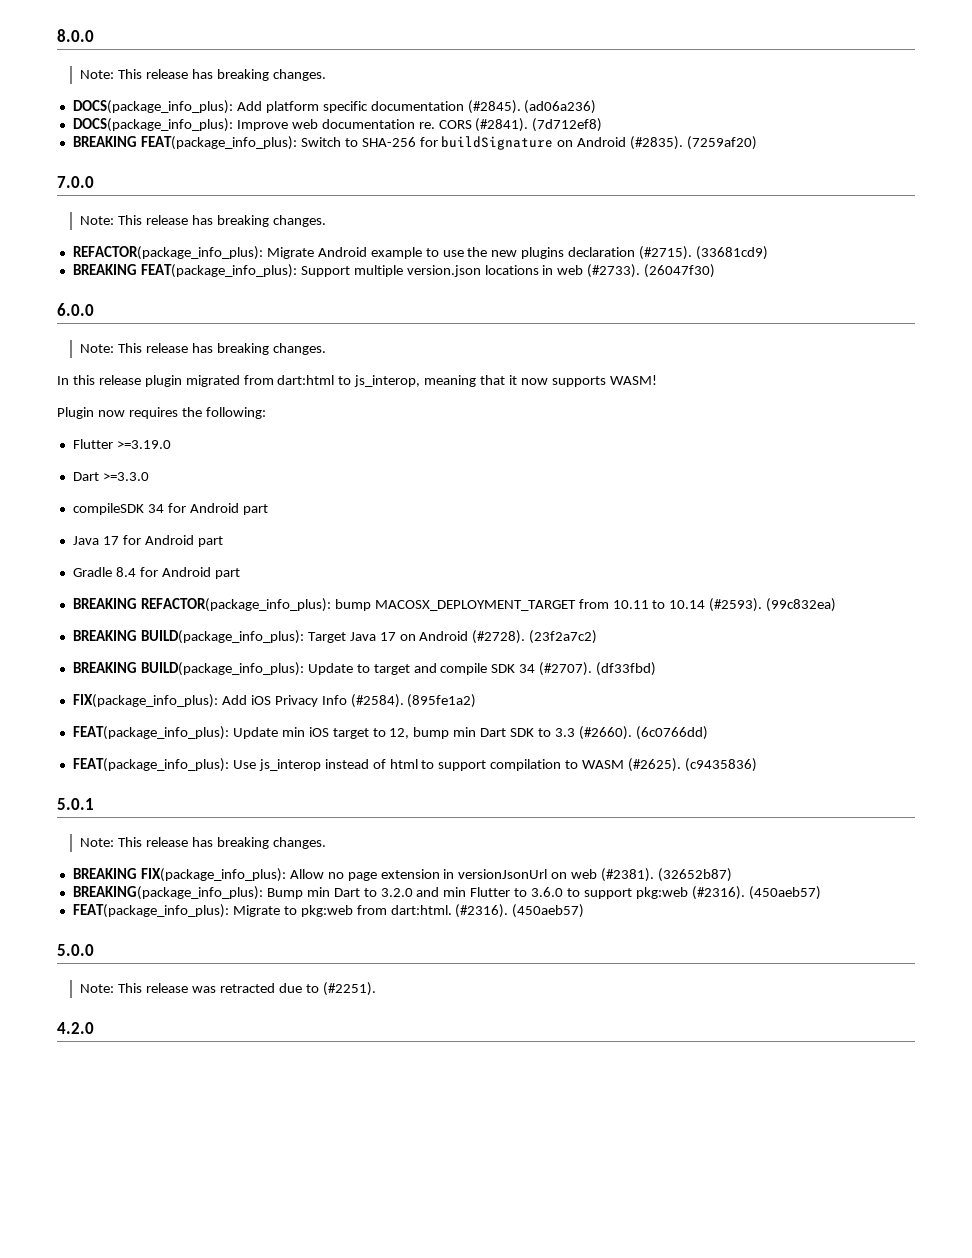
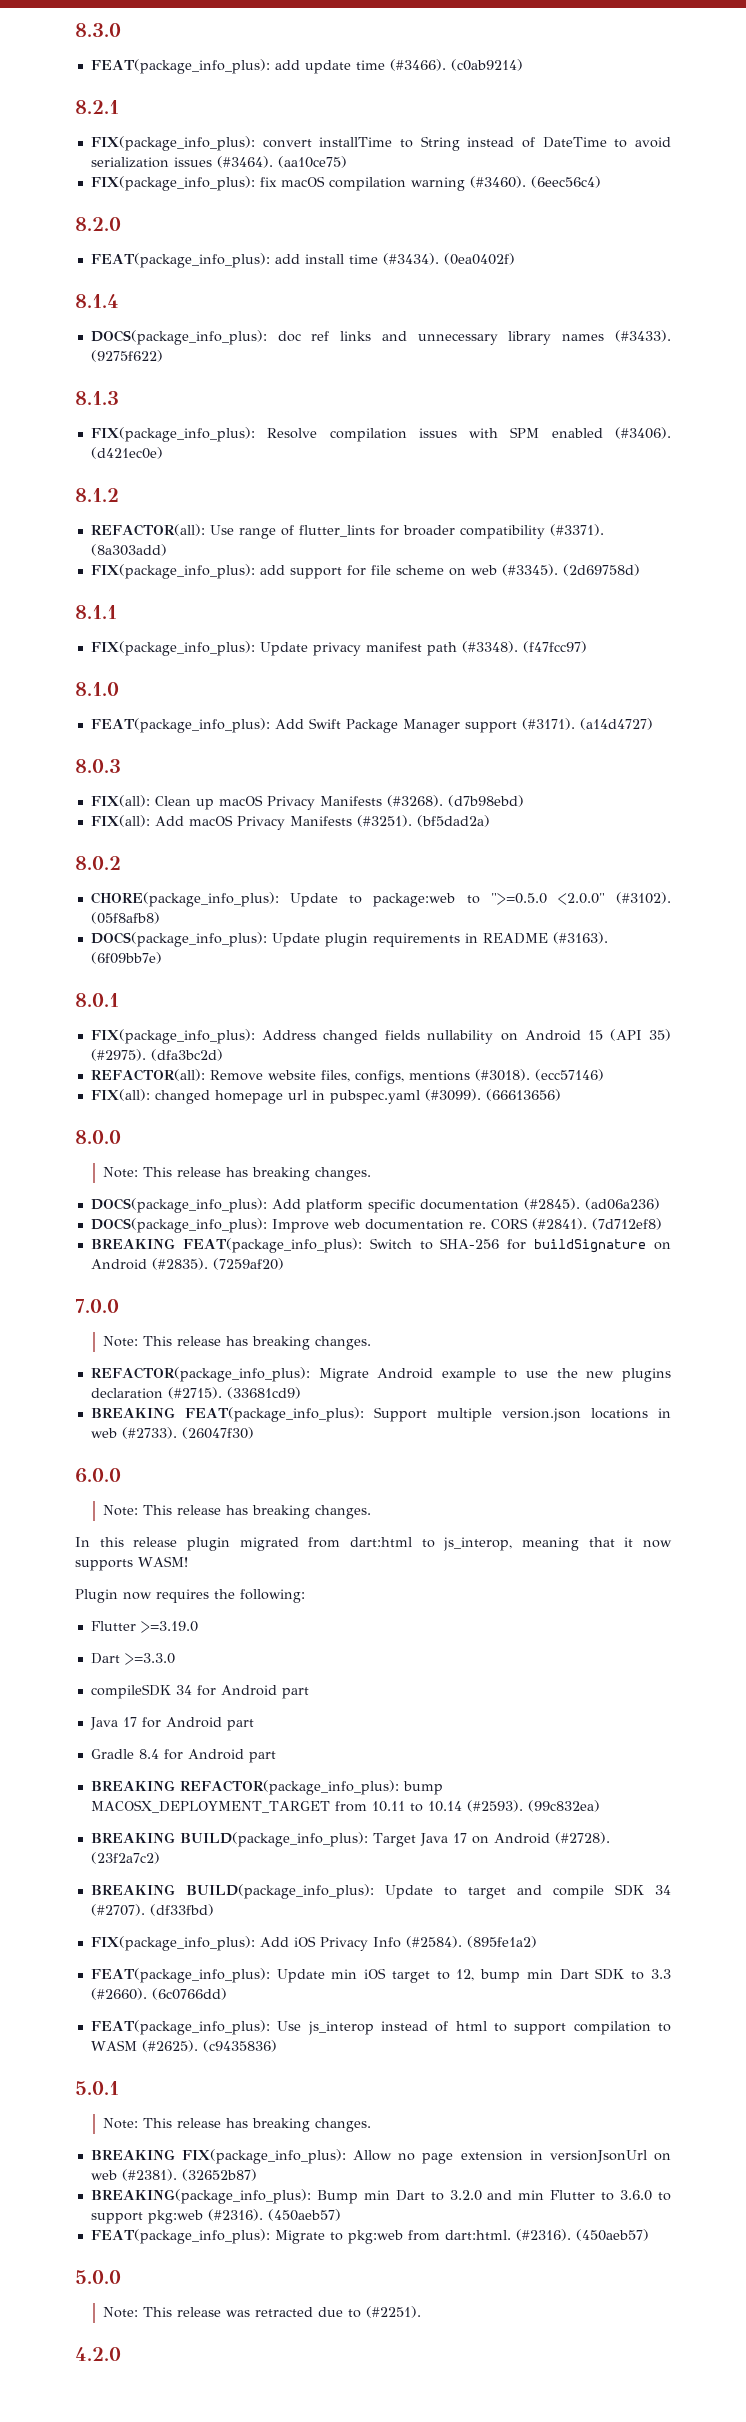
(57, 35) none -> [75,23,121,37] [90,59,523,74] [75,100,119,114] [90,136,671,151] [90,156,347,168] [90,176,601,191] [75,217,121,231] [90,253,515,268] [75,294,119,308] [90,330,672,345] [90,350,163,362] [75,391,119,405] [90,427,671,442] [90,447,163,459] [75,488,119,502] [90,524,604,539] [90,544,167,556] [90,564,640,579] [75,605,117,619] [90,641,587,656] [75,682,119,696] [90,718,653,733] [75,759,121,773] [90,795,524,810] [90,815,490,830] [75,856,121,870] [90,892,671,907] [90,912,160,924] [90,932,608,947] [90,952,162,964] [75,993,119,1007] [90,1029,671,1044] [90,1049,223,1061] [90,1069,604,1084] [90,1089,561,1104] 8.3.0 // FEAT(package_info_plus): add update time (#3466). (c0ab9214) // 8.2.1 // FIX(package_info_plus): convert installTime to String instead of DateTime to avoid serialization issues (#3464). (aa10ce75) // FIX(package_info_plus): fix macOS compilation warning (#3460). (6eec56c4) // 8.2.0 // FEAT(package_info_plus): add install time (#3434). (0ea0402f) // 8.1.4 // DOCS(package_info_plus): doc ref links and unnecessary library names (#3433). (9275f622) // 8.1.3 // FIX(package_info_plus): Resolve compilation issues with SPM enabled (#3406). (d421ec0e) // 8.1.2 // REFACTOR(all): Use range of flutter_lints for broader compatibility (#3371). (8a303add) // FIX(package_info_plus): add support for file scheme on web (#3345). (2d69758d) // 8.1.1 // FIX(package_info_plus): Update privacy manifest path (#3348). (f47fcc97) // 8.1.0 // FEAT(package_info_plus): Add Swift Package Manager support (#3171). (a14d4727) // 8.0.3 // FIX(all): Clean up macOS Privacy Manifests (#3268). (d7b98ebd) // FIX(all): Add macOS Privacy Manifests (#3251). (bf5dad2a) // 8.0.2 // CHORE(package_info_plus): Update to package:web to ">=0.5.0 <2.0.0" (#3102). (05f8afb8) // DOCS(package_info_plus): Update plugin requirements in README (#3163). (6f09bb7e) // 8.0.1 // FIX(package_info_plus): Address changed fields nullability on Android 15 (API 35) (#2975). (dfa3bc2d) // REFACTOR(all): Remove website files, configs, mentions (#3018). (ecc57146) // FIX(all): changed homepage url in pubspec.yaml (#3099). (66613656) //

